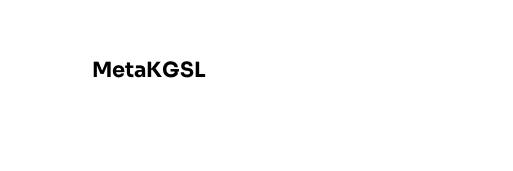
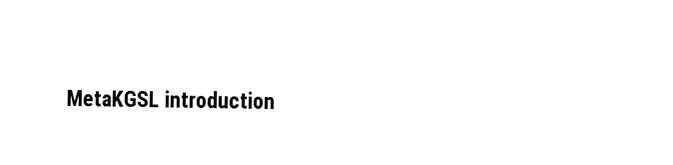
(206, 69) none -> [163,90,275,110] introduction

